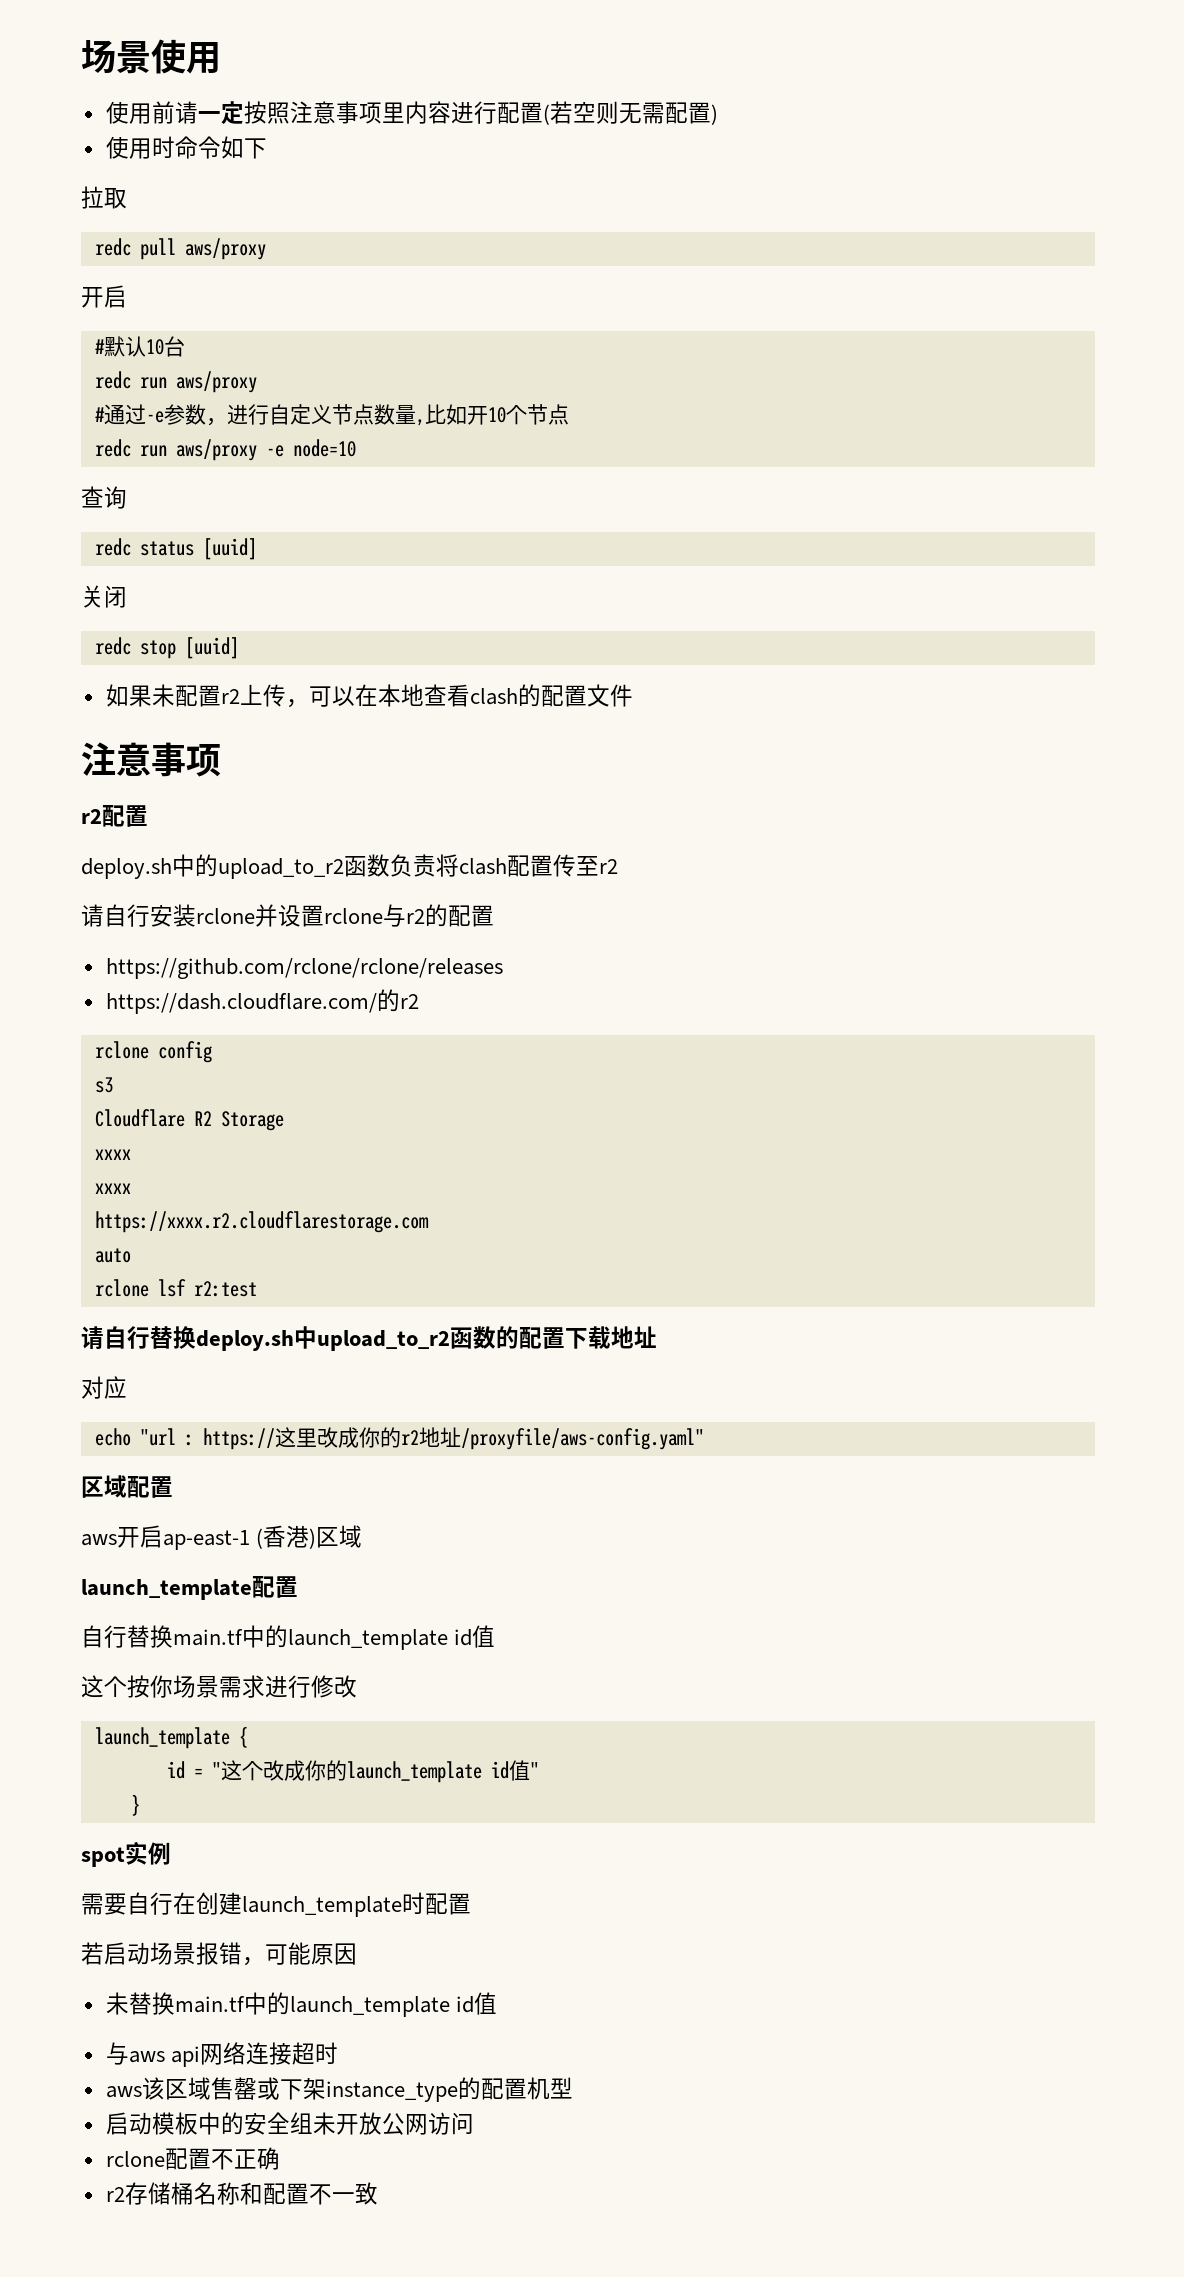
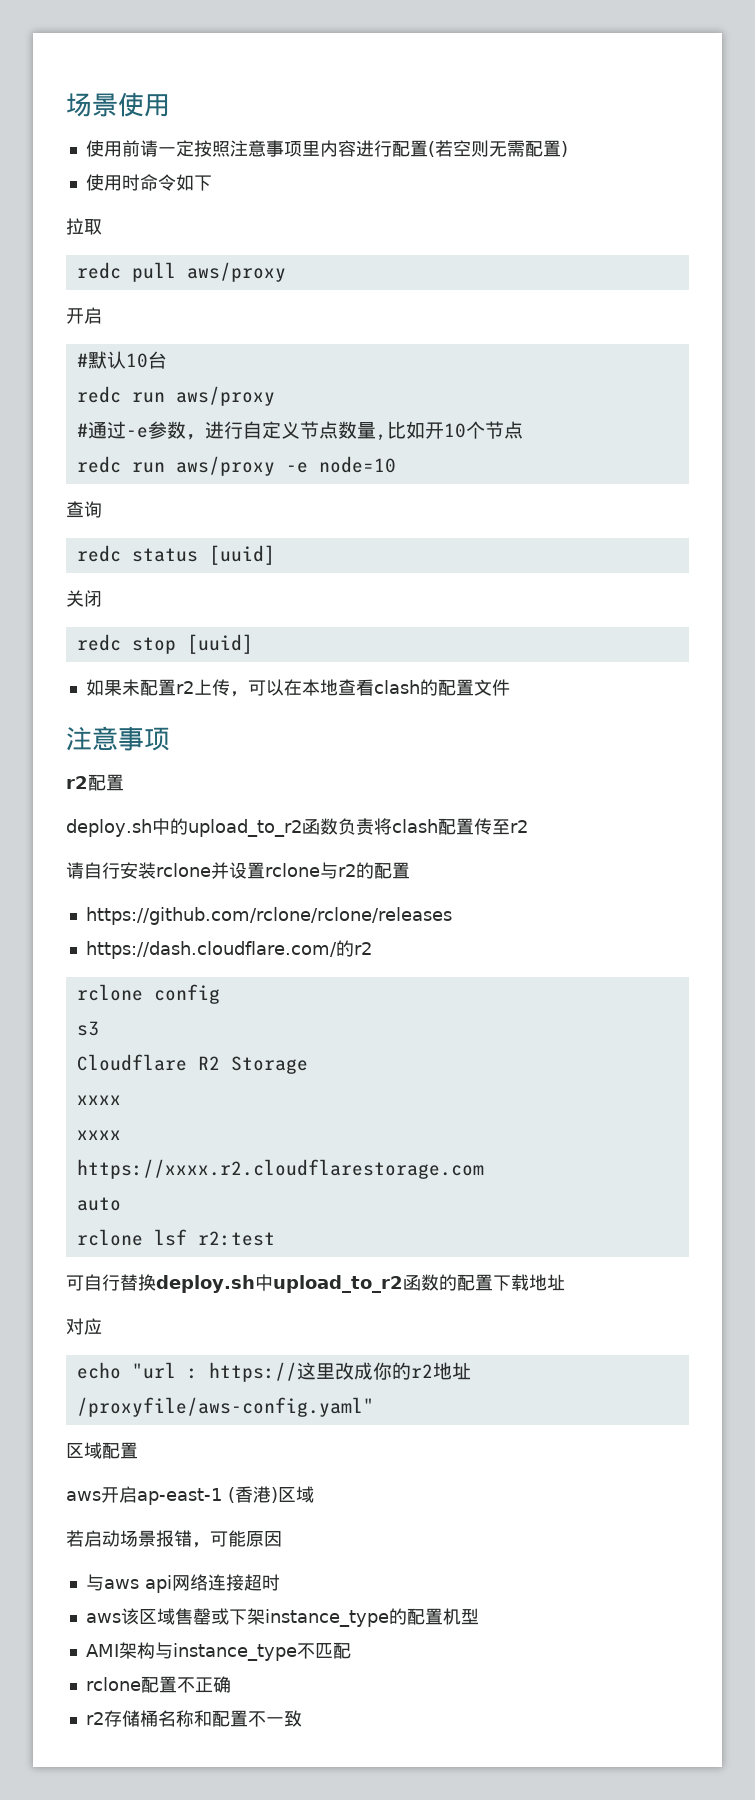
[81,1326,104,1350] 请 -> [66,1275,84,1291] 可
[81,1576,298,1600] [81,1625,496,1650] [81,1675,357,1698] [94,1726,248,1749] [166,1760,539,1783] [130,1794,140,1816] [81,1841,171,1867] [81,1892,471,1917] // launch_template配置 // 自行替换main.tf中的launch_template id值 // 这个按你场景需求进行修改 // launch_template { // id = "这个改成你的launch_template id值" // } // spot实例 // 需要自行在创建launch_template时配置 -> (314, 1494) none
[105,1992,497,2017] // 未替换main.tf中的launch_template id值 -> (282, 1539) none
[105,2112,474,2135] 启动模板中的安全组未开放公网访问 -> [85,1642,351,1661] AMI架构与instance_type不匹配

